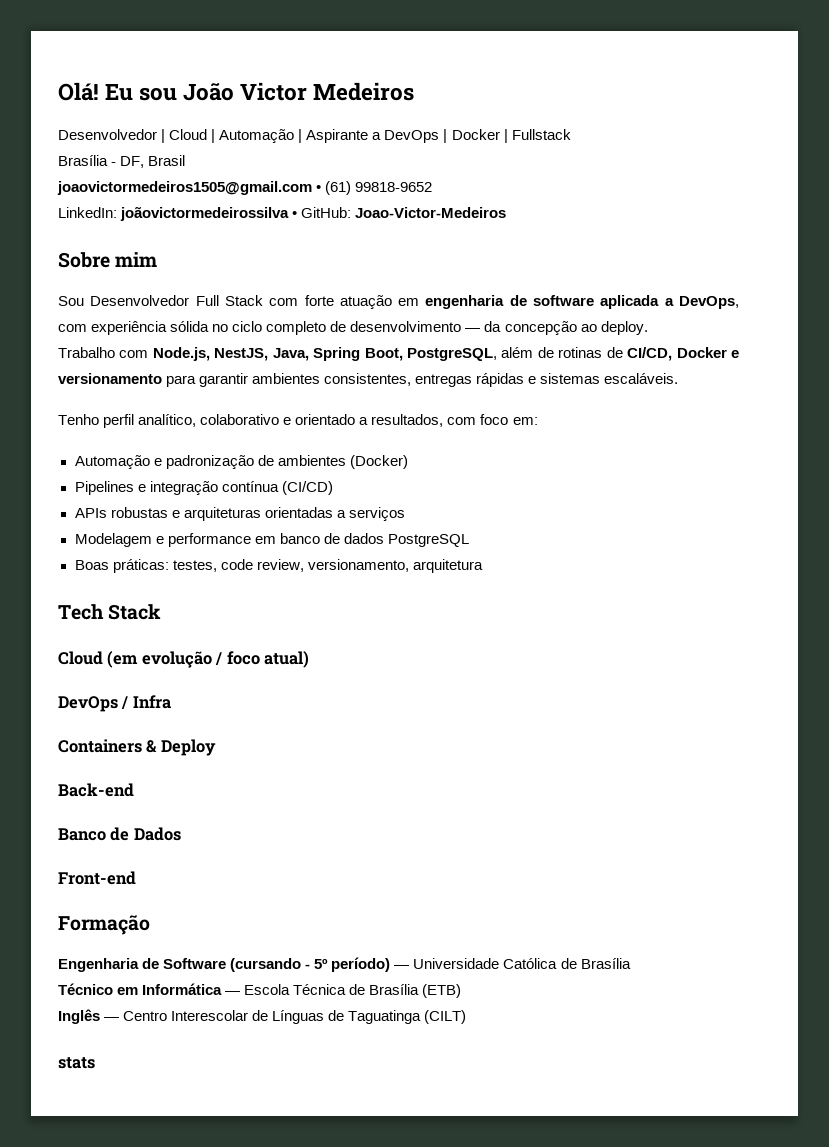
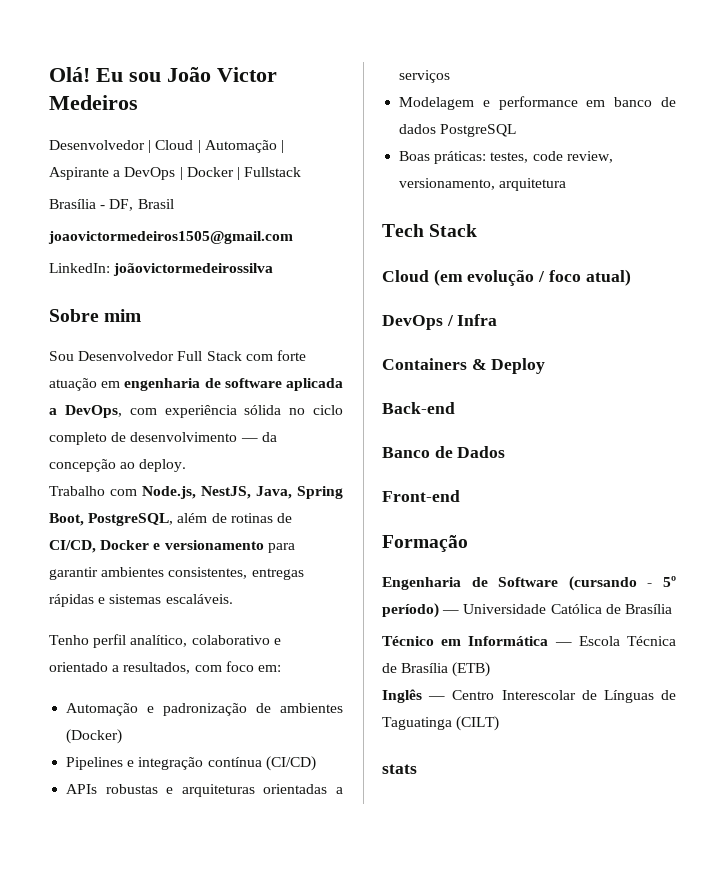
[316,181,433,195] • (61) 99818-9652 -> (293, 237) none
[292,207,507,218] • GitHub: Joao-Victor-Medeiros -> (274, 269) none

